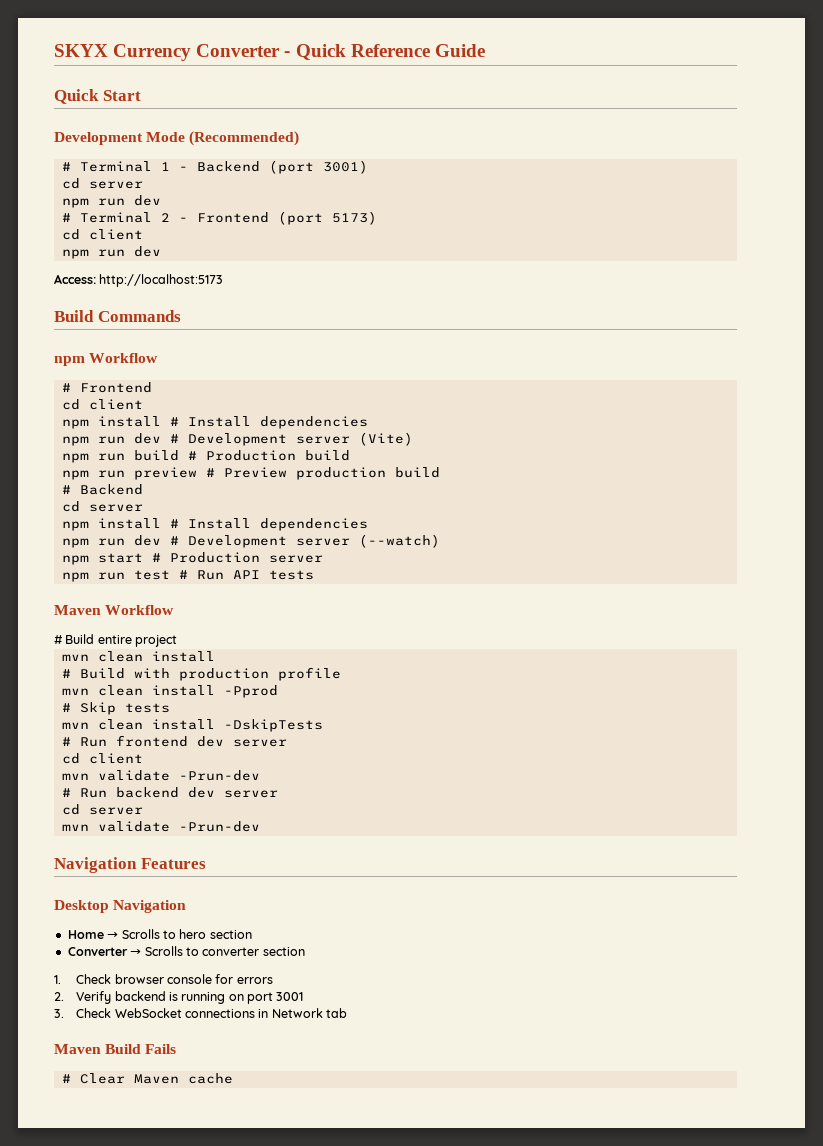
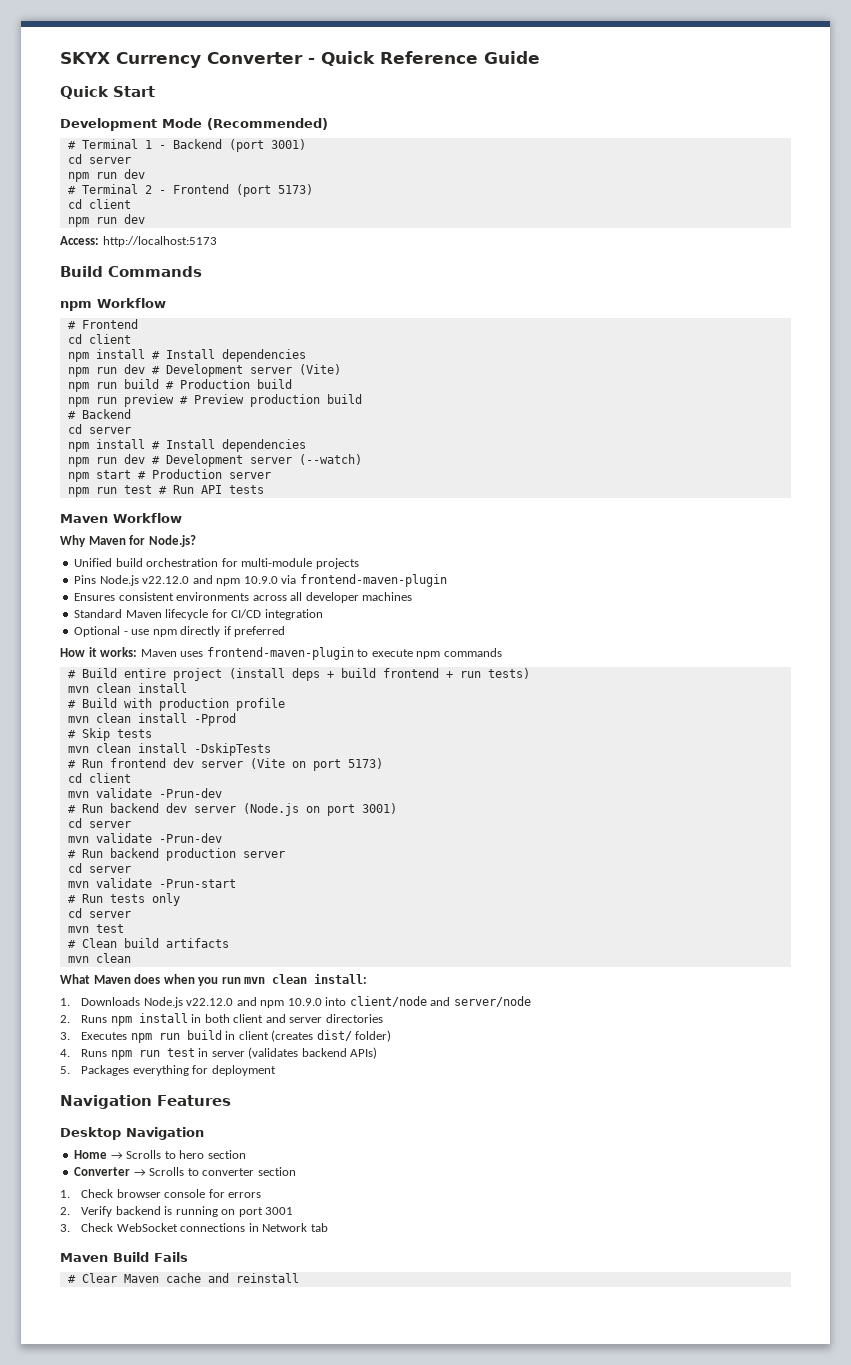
[54,634,178,647] # Build entire project -> [60,535,196,547] [74,558,359,569] [74,574,447,587] [74,592,413,603] [74,609,323,620] [74,626,286,637] [60,647,502,660] [67,668,530,681] Why Maven for Node.js? // Unified build orchestration for multi-module projects // Pins Node.js v22.12.0 and npm 10.9.0 via frontend-maven-plugin // Ensures consistent environments across all developer machines // Standard Maven lifecycle for CI/CD integration // Optional - use npm directly if preferred // How it works: Maven uses frontend-maven-plugin to execute npm commands // # Build entire project (install deps + build frontend + run tests)
(287, 743) none -> [249,758,383,771] (Vite on port 5173)
(278, 794) none -> [242,803,397,816] (Node.js on port 3001)
(260, 826) none -> [67,848,285,861] [67,863,131,873] [67,878,236,888] [67,893,180,906] [67,908,131,918] [67,924,124,933] [67,938,229,948] [67,953,131,963] [60,974,368,986] [60,996,531,1008] [60,1013,383,1026] [60,1030,392,1043] [60,1047,378,1060] [60,1065,276,1076] // # Run backend production server // cd server // mvn validate -Prun-start // # Run tests only // cd server // mvn test // # Clean build artifacts // mvn clean // What Maven does when you run mvn clean install: // 1. Downloads Node.js v22.12.0 and npm 10.9.0 into client/node and server/node // 2. Runs npm install in both client and server directories // 3. Executes npm run build in client (creates dist/ folder) // 4. Runs npm run test in server (validates backend APIs) // 5. Packages everything for deployment
(233, 1078) none -> [207,1273,299,1283] and reinstall

